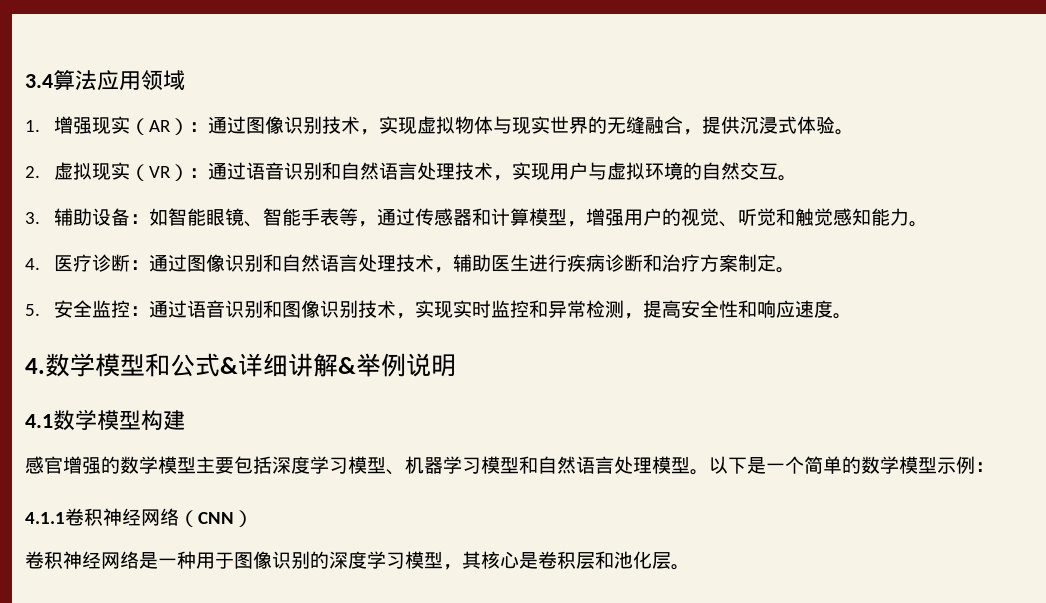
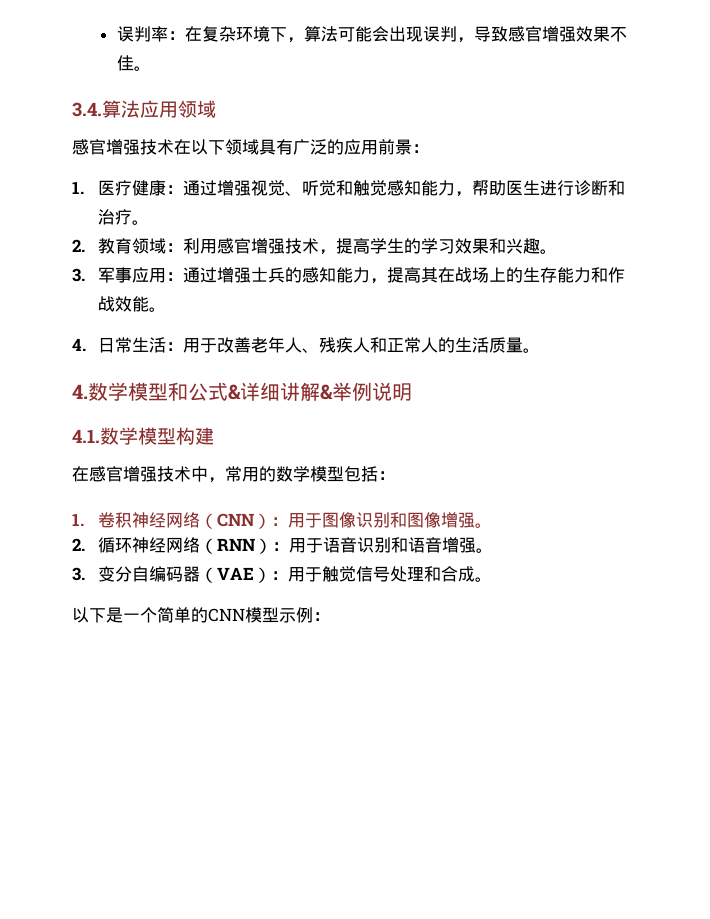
[25,70,185,91] [25,116,854,135] [25,162,797,181] [25,208,681,227] 3.4算法应用领域 // 1.增强现实（AR）：通过图像识别技术，实现虚拟物体与现实世界的无缝融合，提供沉浸式体验。 // 2.虚拟现实（VR）：通过语音识别和自然语言处理技术，实现用户与虚拟环境的自然交互。 // 3.辅助设备：如智能眼镜、智能手表等，通过传感器和计算模型，增强用户的 -> [116,26,627,43] [116,55,151,71] [72,100,216,118] [72,139,429,155] [72,180,251,196] 误判率：在复杂环境下，算法可能会出现误判，导致感官增强效果不佳。 // 3.4.算法应用领域 // 感官增强技术在以下领域具有广泛的应用前景： // 1.医疗健康：通过增强
[908,221,928,227] [25,254,472,273] 。 // 4.医疗诊断：通过图像识别和自然语言处理技术，辅 -> [454,180,489,197] ，帮
[566,254,605,272] 疾病 -> (574, 188) none
[699,254,795,273] [25,300,833,319] 方案制定。 // 5.安全监控：通过语音识别和图像识别技术，实现实时监控和异常检测，提高安全性和响应速度 -> [131,220,149,225] [72,238,557,255] [72,267,625,284] [97,296,166,312] [72,336,523,353] 。 // 2.教育领域：利用感官增强技术，提高学生的学习效果和兴趣。 // 3.军事应用：通过增强士兵的感知能力，提高其在战场上的生存能力和作战效能。 // 4.日常生活：用于改善老年人、残疾人和正常人的生活质量
[25,414,53,428] 4.1 -> [72,429,100,443] 4.1.
[25,456,994,475] [25,512,65,524] 感官增强的数学模型主要包括深度学习模型、机器学习模型和自然语言处理模型。以下是一个简单的数学模型示例： // 4.1.1 -> [72,466,395,483] [72,513,84,526] 在感官增强技术中，常用的数学模型包括： // 1.
[25,551,690,570] // 卷积神经网络是一种用于图像识别的深度学习模型，其核心是卷积层和池化层。 -> [270,512,492,528] [72,537,493,554] [72,566,492,583] [72,607,330,623] ：用于图像识别和图像增强。 // 2.循环神经网络（RNN）：用于语音识别和语音增强。 // 3.变分自编码器（VAE）：用于触觉信号处理和合成。 // 以下是一个简单的CNN模型示例：

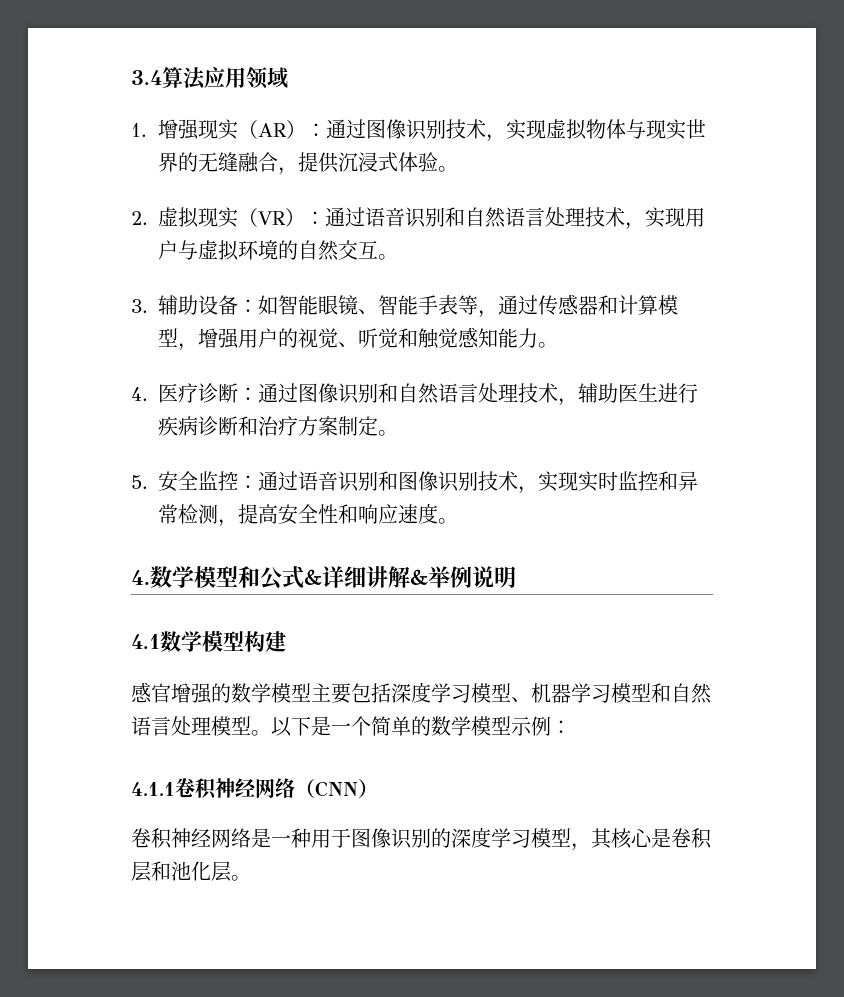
[116,26,627,43] [116,55,151,71] [72,100,216,118] [72,139,429,155] [72,180,251,196] 误判率：在复杂环境下，算法可能会出现误判，导致感官增强效果不佳。 // 3.4.算法应用领域 // 感官增强技术在以下领域具有广泛的应用前景： // 1.医疗健康：通过增强 -> [131,67,288,90] [131,119,706,142] [157,152,458,175] [131,207,705,230] [158,240,398,261] [131,294,678,318] [158,328,298,351] 3.4算法应用领域 // 1.增强现实（AR）：通过图像识别技术，实现虚拟物体与现实世界的无缝融合，提供沉浸式体验。 // 2.虚拟现实（VR）：通过语音识别和自然语言处理技术，实现用户与虚拟环境的自然交互。 // 3.辅助设备：如智能眼镜、智能手表等，通过传感器和计算模型，增强用户的
[454,180,489,197] ，帮 -> [538,342,558,348] [131,383,598,406] 。 // 4.医疗诊断：通过图像识别和自然语言处理技术，辅
(574, 188) none -> [158,416,198,436] 疾病
[131,220,149,225] [72,238,557,255] [72,267,625,284] [97,296,166,312] [72,336,523,353] 。 // 2.教育领域：利用感官增强技术，提高学生的学习效果和兴趣。 // 3.军事应用：通过增强士兵的感知能力，提高其在战场上的生存能力和作战效能。 // 4.日常生活：用于改善老年人、残疾人和正常人的生活质量 -> [298,416,398,436] [131,471,698,494] [158,503,438,527] 方案制定。 // 5.安全监控：通过语音识别和图像识别技术，实现实时监控和异常检测，提高安全性和响应速度
[72,429,100,443] 4.1. -> [131,634,160,649] 4.1
[72,466,395,483] [72,513,84,526] 在感官增强技术中，常用的数学模型包括： // 1. -> [131,682,712,704] [131,716,571,737] [131,782,175,796] 感官增强的数学模型主要包括深度学习模型、机器学习模型和自然语言处理模型。以下是一个简单的数学模型示例： // 4.1.1
[270,512,492,528] [72,537,493,554] [72,566,492,583] [72,607,330,623] ：用于图像识别和图像增强。 // 2.循环神经网络（RNN）：用于语音识别和语音增强。 // 3.变分自编码器（VAE）：用于触觉信号处理和合成。 // 以下是一个简单的CNN模型示例： -> [131,827,712,851] [131,861,251,882] // 卷积神经网络是一种用于图像识别的深度学习模型，其核心是卷积层和池化层。

